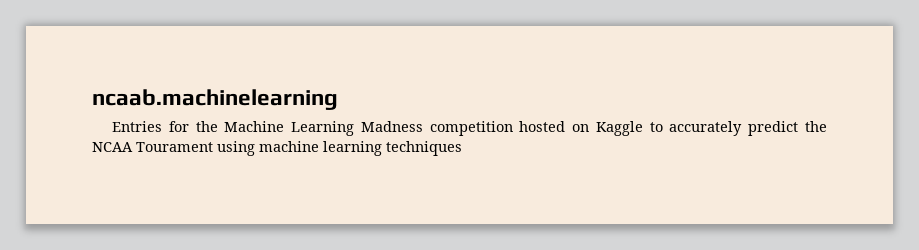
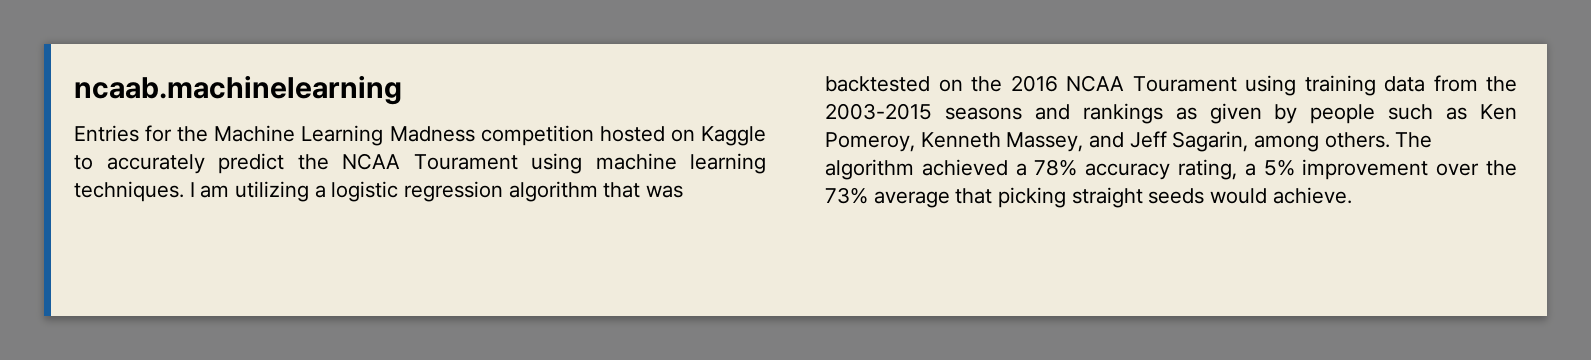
[386,141,462,156] techniques -> [74,181,684,202] [825,75,1517,96] [825,103,1517,124] [825,131,1433,152] [825,159,1517,180] [825,187,1352,208] techniques. I am utilizing a logistic regression algorithm that was backtested on the 2016 NCAA Tourament using training data from the 2003-2015 seasons and rankings as given by people such as Ken Pomeroy, Kenneth Massey, and Jeff Sagarin, among others. The algorithm achieved a 78% accuracy rating, a 5% improvement over the 73% average that picking straight seeds would achieve.

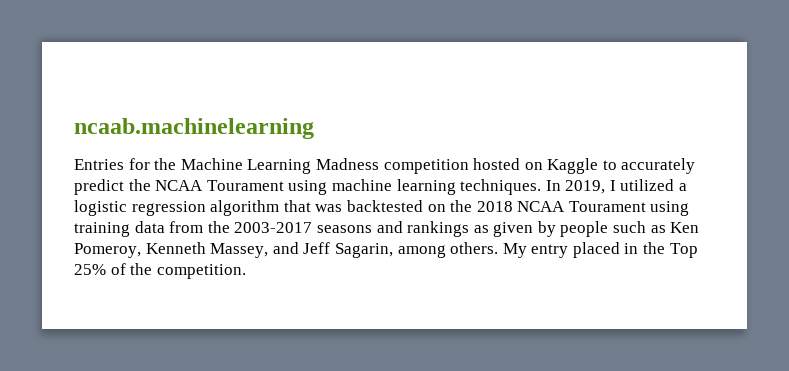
[189,181,310,202] I am utilizing -> [545,179,675,194] In 2019, I utilized
[1010,75,1058,92] 2016 -> [476,201,513,212] 2018
[825,103,932,120] 2003-2015 -> [234,222,313,233] 2003-2017
[1395,132,1433,148] [825,159,1517,180] [825,187,1352,208] The algorithm achieved a 78% accuracy rating, a 5% improvement over the 73% average that picking straight seeds would achieve. -> [502,242,698,258] [74,263,246,279] My entry placed in the Top 25% of the competition.

